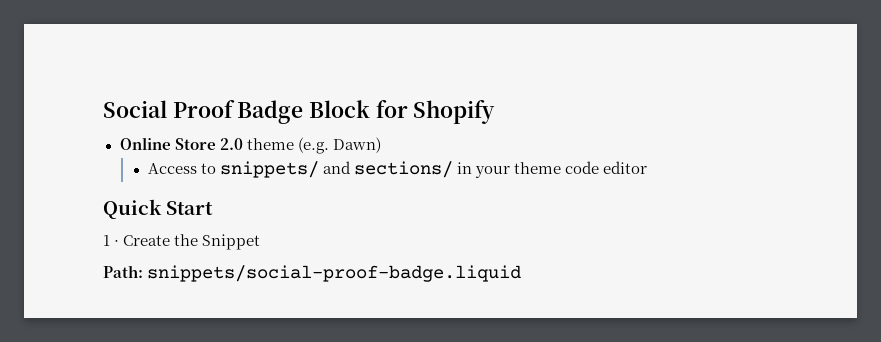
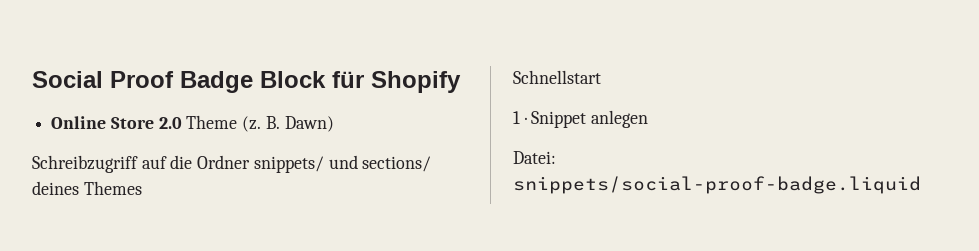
[375,100,408,118] for -> [332,71,364,88] für
[246,137,381,154] [147,161,648,178] [103,199,214,219] theme (e.g. Dawn) // Access to snippets/ and sections/ in your theme code editor // Quick Start -> [186,115,334,132] [32,155,432,173] [32,181,142,195] [513,70,601,84] Theme (z. B. Dawn) // Schreibzugriff auf die Ordner snippets/ und sections/ deines Themes // Schnellstart
[123,234,199,246] Create the -> (527, 120) none
[103,265,143,278] // Path: -> [591,110,649,128] [513,151,556,164] anlegen // Datei:

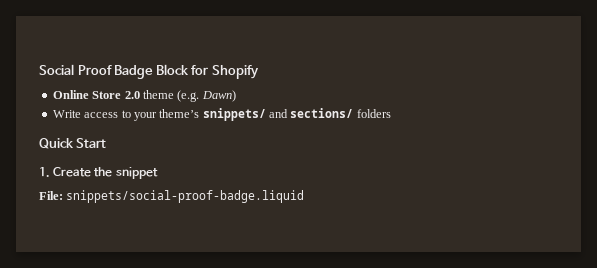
[332,71,364,88] für -> [191,65,209,75] for
[186,115,334,132] [32,155,432,173] [32,181,142,195] [513,70,601,84] [513,110,649,128] [513,151,556,164] Theme (z. B. Dawn) // Schreibzugriff auf die Ordner snippets/ und sections/ deines Themes // Schnellstart // 1 · Snippet anlegen // Datei: -> [142,90,236,102] [52,108,391,121] [39,138,107,149] [39,167,158,179] [39,191,63,200] theme (e.g. Dawn) // Write access to your theme’s snippets/ and sections/ folders // Quick Start // 1. Create the snippet // File:

